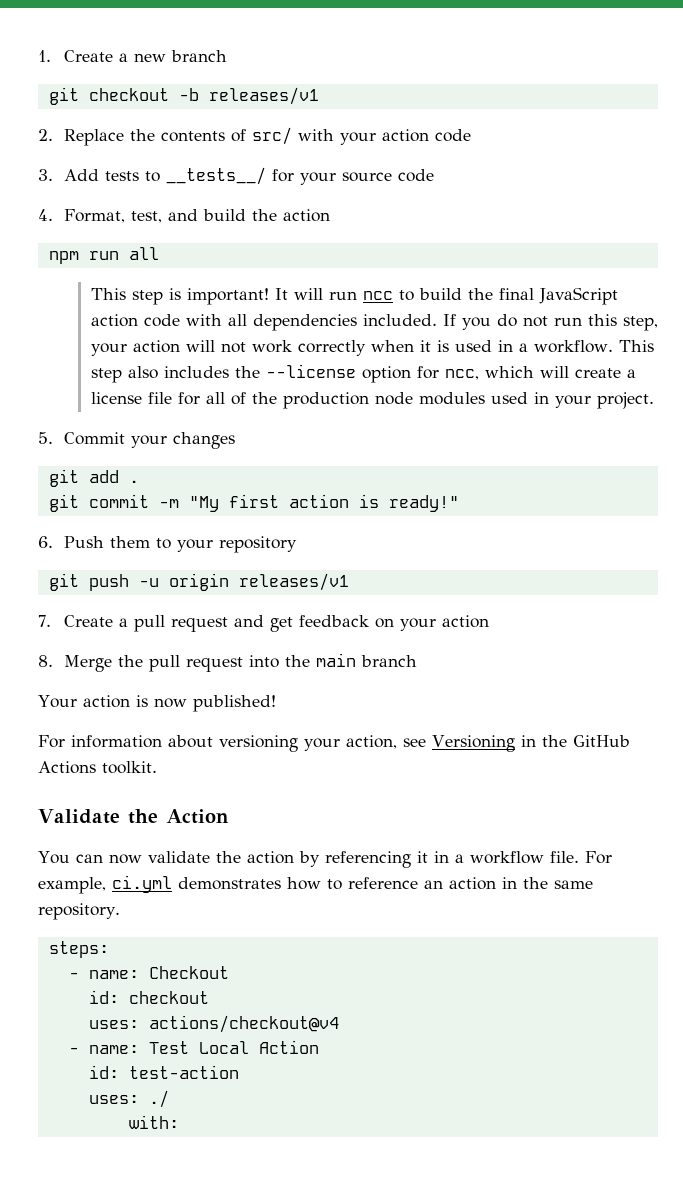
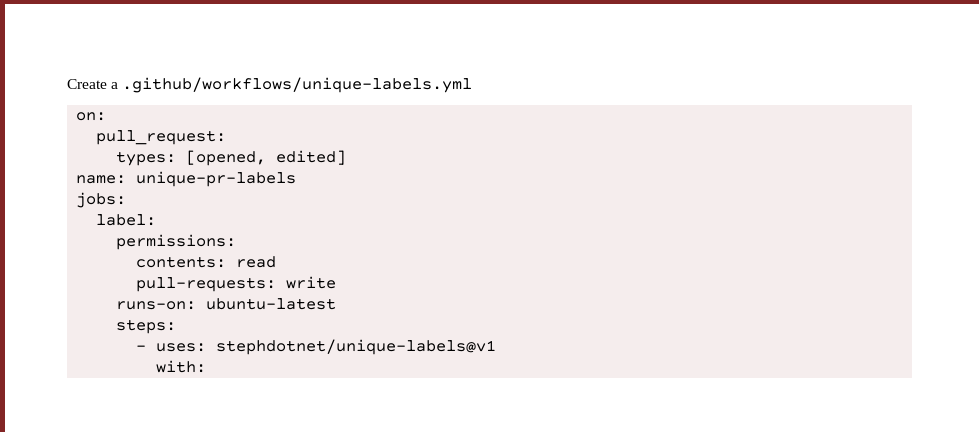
[38,50,228,62] [48,87,319,105] [38,127,472,146] [38,167,435,185] [38,209,331,223] [48,247,159,264] [90,287,618,305] [90,314,658,331] [90,340,654,356] [90,364,636,383] [90,392,654,409] [38,432,236,449] [48,469,139,487] [48,494,459,512] [38,536,298,553] [48,573,349,591] [38,615,490,632] [38,653,418,672] [38,695,276,712] [38,735,630,752] [38,761,157,774] [38,809,229,824] [38,851,612,868] [38,875,593,894] [38,903,120,920] [48,941,109,958] [68,966,229,979] [88,990,209,1004] [88,1015,339,1033] [68,1040,319,1054] [88,1065,239,1079] [88,1090,169,1108] 1. Create a new branch // git checkout -b releases/v1 // 2. Replace the contents of src/ with your action code // 3. Add tests to __tests__/ for your source code // 4. Format, test, and build the action // npm run all // This step is important! It will run ncc to build the final JavaScript action code with all dependencies included. If you do not run this step, your action will not work correctly when it is used in a workflow. This step also includes the --license option for ncc, which will create a license file for all of the production node modules used in your project. // 5. Commit your changes // git add . // git commit -m "My first action is ready!" // 6. Push them to your repository // git push -u origin releases/v1 // 7. Create a pull request and get feedback on your action // 8. Merge the pull request into the main branch // Your action is now published! // For information about versioning your action, see Versioning in the GitHub Actions toolkit. // Validate the Action // You can now validate the action by referencing it in a workflow file. For example, ci.yml demonstrates how to reference an action in the same repository. // steps: // - name: Checkout // id: checkout // uses: actions/checkout@v4 // - name: Test Local Action // id: test-action // uses: ./ -> [67,77,473,93] [76,112,107,121] [96,130,227,145] [116,150,347,166] [76,171,297,187] [76,192,127,208] [96,214,157,226] [116,234,237,250] [136,256,277,268] [136,276,337,292] [116,298,337,310] [116,319,177,334] [136,339,497,355] Create a .github/workflows/unique-labels.yml // on: // pull_request: // types: [opened, edited] // name: unique-pr-labels // jobs: // label: // permissions: // contents: read // pull-requests: write // runs-on: ubuntu-latest // steps: // - uses: stephdotnet/unique-labels@v1

